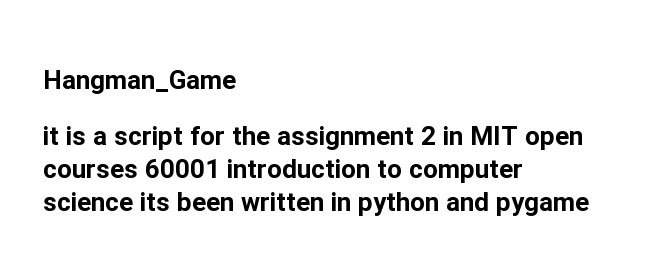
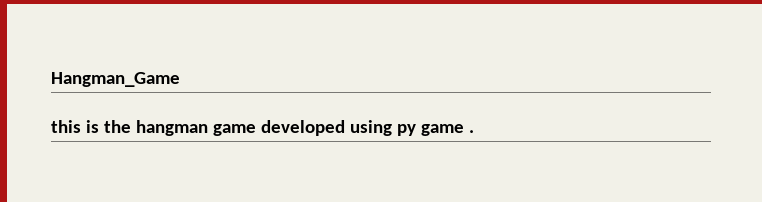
[43,126,584,150] [43,159,524,183] [43,192,590,216] it is a script for the assignment 2 in MIT open courses 60001 introduction to computer science its been written in python and pygame -> [51,120,474,136] this is the hangman game developed using py game .

